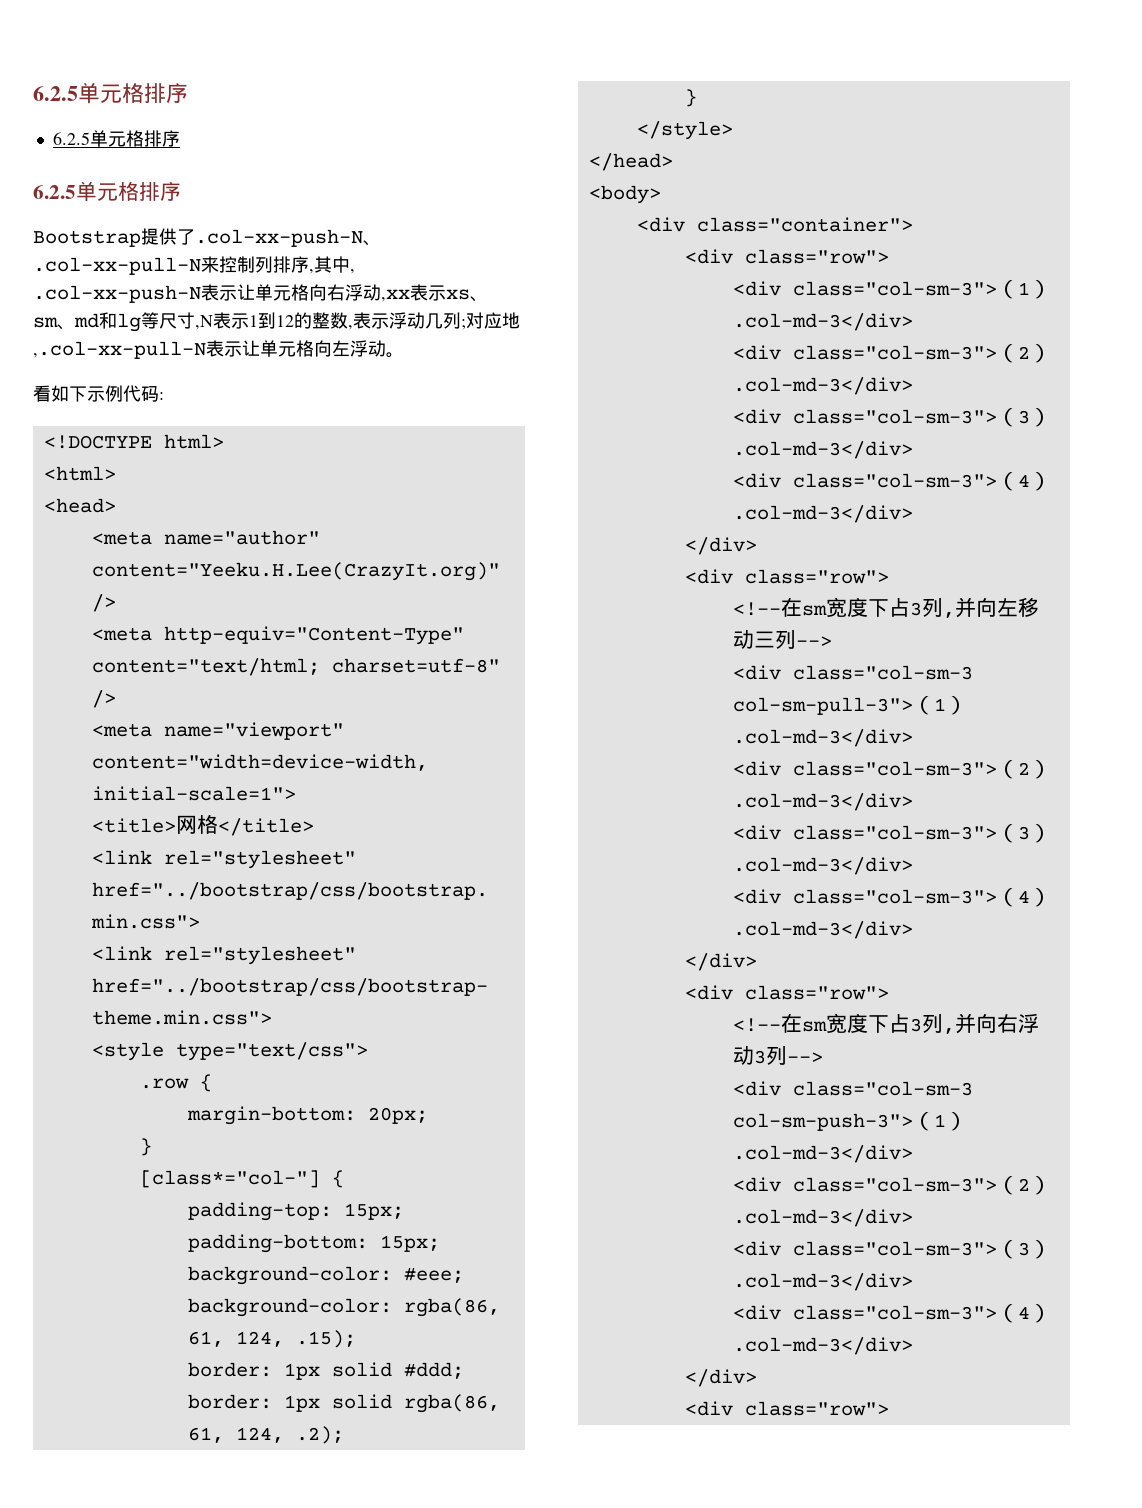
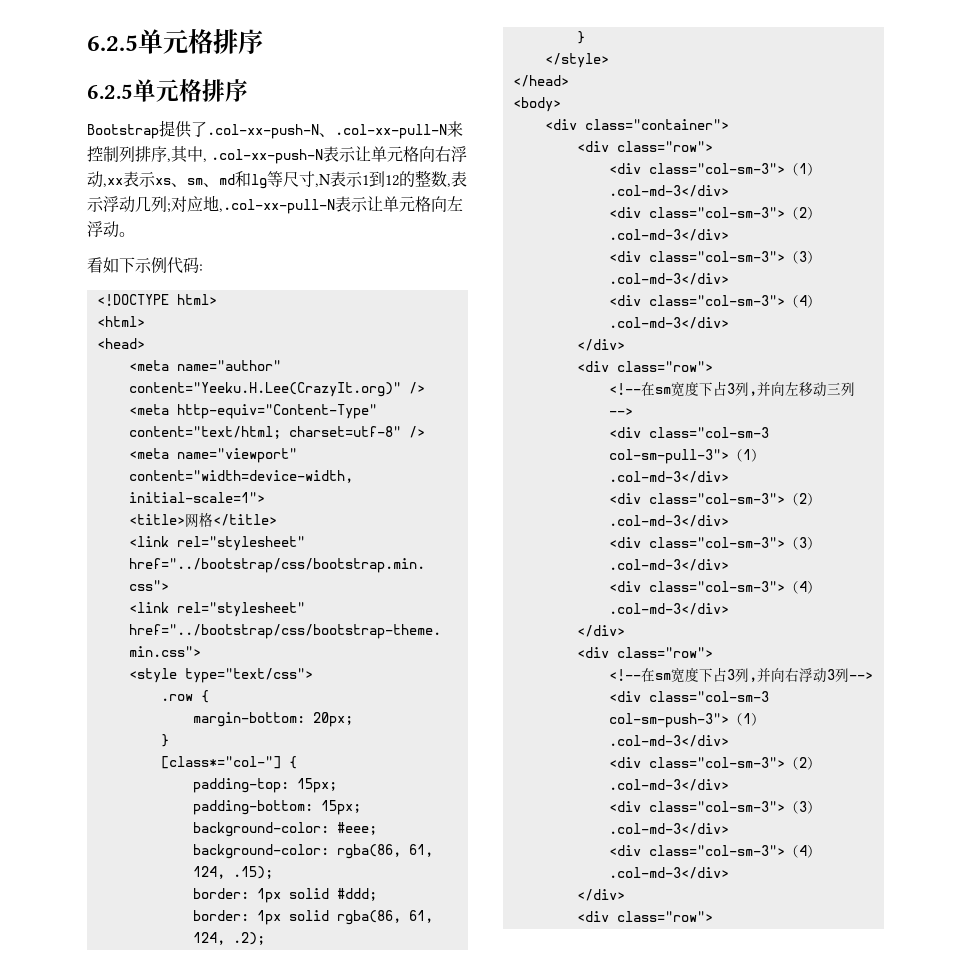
[33,83,188,104] [52,130,180,147] [33,181,181,202] 6.2.5单元格排序 // 6.2.5单元格排序 // 6.2.5单元格排序 -> [87,28,263,54] [87,79,248,102] 6.2.5单元格排序 // 6.2.5单元格排序

